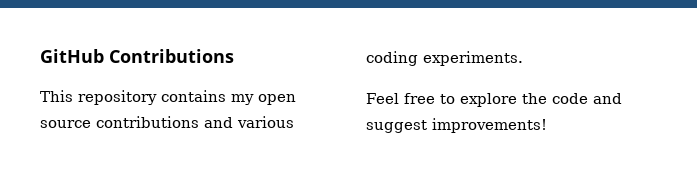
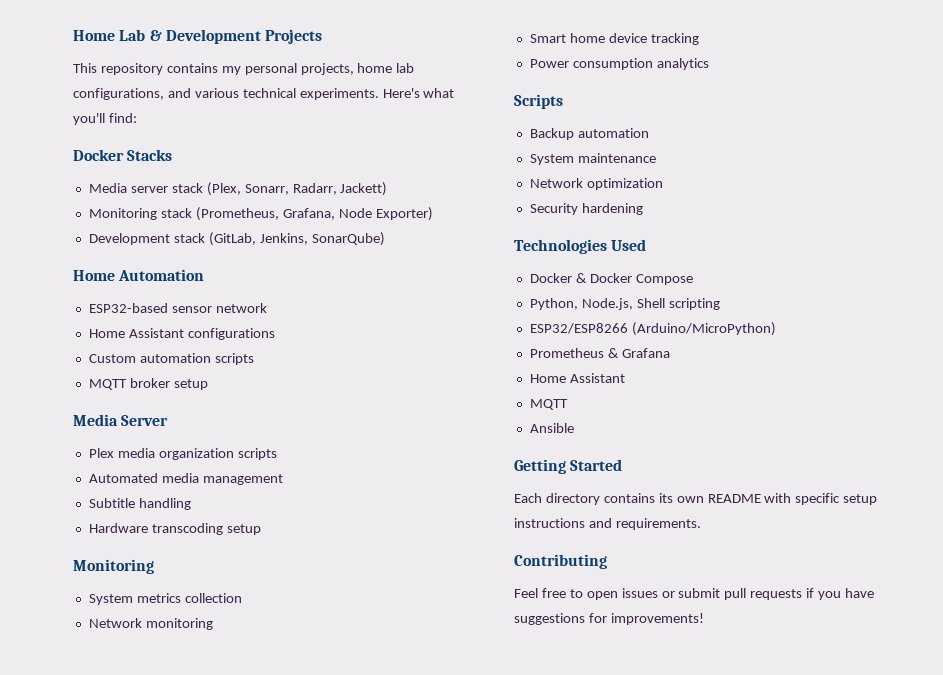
[40,49,234,63] GitHub Contributions -> [73,29,323,44] Home Lab & Development Projects
[258,94,296,105] [40,116,199,128] open source contributions -> [244,63,415,75] [73,88,164,100] personal projects, home lab configurations,
[366,51,418,66] coding -> [242,88,296,98] technical
[366,93,622,107] [366,120,427,133] // Feel free to explore the code and suggest -> [382,88,455,98] [73,113,137,125] [73,149,173,161] [88,182,388,196] [88,207,433,221] [88,232,385,246] [73,269,205,281] [88,303,267,313] [88,328,275,340] [88,353,254,365] [88,378,208,390] [73,414,169,426] [88,448,277,460] [88,473,283,485] [88,498,191,510] [88,523,261,535] [73,559,154,574] [88,593,242,605] [88,618,213,630] [529,33,699,45] [529,58,709,70] [514,94,563,109] [529,128,649,140] [529,153,656,165] [529,178,663,190] [529,203,643,215] [514,239,647,254] [529,273,693,285] [529,298,720,310] [529,322,776,336] [529,348,670,358] [529,373,625,383] [529,399,568,410] [529,423,574,433] [514,459,623,474] [514,493,878,505] [514,518,701,530] [514,554,607,569] [514,588,875,600] [514,613,607,625] Here's what you'll find: // Docker Stacks // Media server stack (Plex, Sonarr, Radarr, Jackett) // Monitoring stack (Prometheus, Grafana, Node Exporter) // Development stack (GitLab, Jenkins, SonarQube) // Home Automation // ESP32-based sensor network // Home Assistant configurations // Custom automation scripts // MQTT broker setup // Media Server // Plex media organization scripts // Automated media management // Subtitle handling // Hardware transcoding setup // Monitoring // System metrics collection // Network monitoring // Smart home device tracking // Power consumption analytics // Scripts // Backup automation // System maintenance // Network optimization // Security hardening // Technologies Used // Docker & Docker Compose // Python, Node.js, Shell scripting // ESP32/ESP8266 (Arduino/MicroPython) // Prometheus & Grafana // Home Assistant // MQTT // Ansible // Getting Started // Each directory contains its own README with specific setup instructions and requirements. // Contributing // Feel free to open issues or submit pull requests if you have suggestions for

